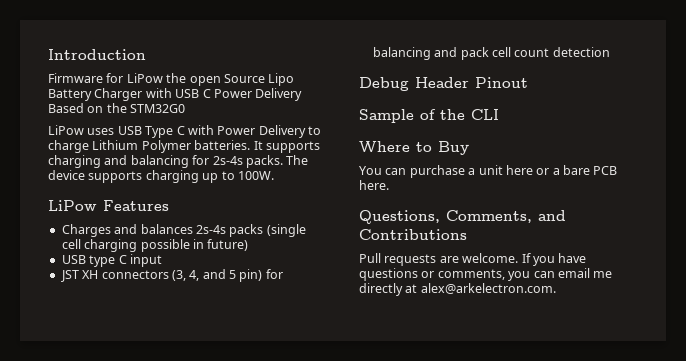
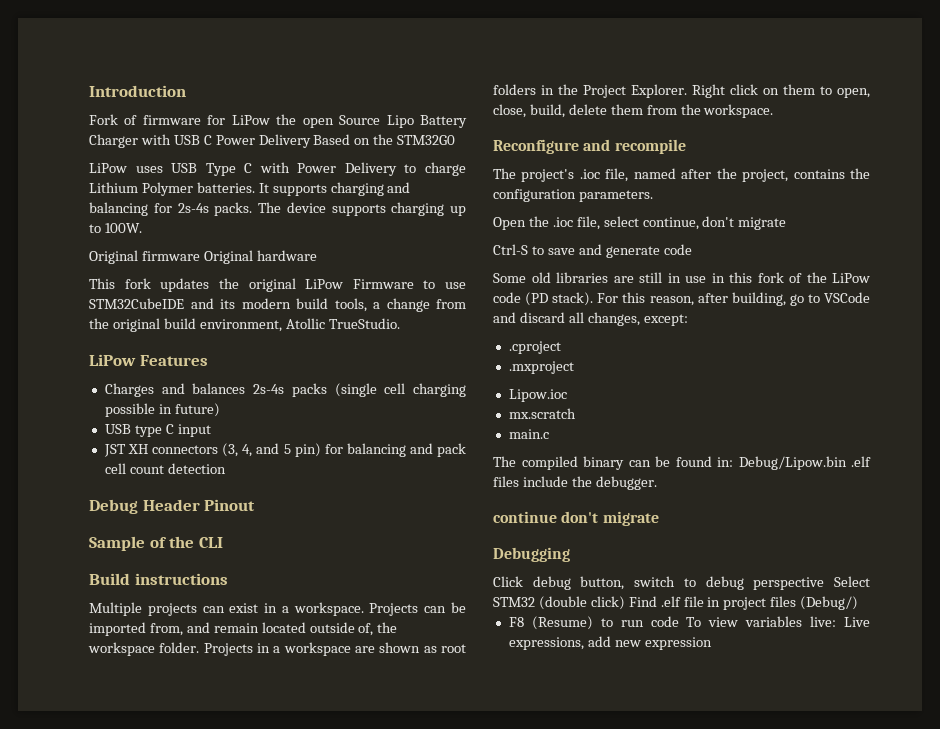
[48,73,103,83] Firmware -> [89,114,201,125] Fork of firmware
(274, 175) none -> [89,250,317,264] [89,278,466,292] [89,298,466,312] [89,318,400,332] // Original firmware Original hardware // This fork updates the original LiPow Firmware to use STM32CubeIDE and its modern build tools, a change from the original build environment, Atollic TrueStudio.
[359,141,469,155] [359,165,618,178] [359,180,389,190] [359,210,566,224] [359,229,467,240] [359,253,587,266] [359,268,613,281] [359,283,556,296] Where to Buy // You can purchase a unit here or a bare PCB here. // Questions, Comments, and Contributions // Pull requests are welcome. If you have questions or comments, you can email me directly at alex@arkelectron.com. -> [89,573,228,585] [89,602,466,616] [89,622,398,636] [88,642,466,656] [493,84,870,98] [493,104,774,118] [493,139,686,154] [493,168,870,182] [493,189,653,202] [493,216,787,230] [493,244,692,258] [493,272,870,283] [493,292,870,306] [493,312,688,326] [508,341,561,354] [508,361,574,374] [508,389,567,402] [508,408,576,419] [508,429,549,439] [493,456,871,470] [493,476,657,490] [493,511,659,526] [493,547,570,562] [493,576,870,590] [493,596,859,610] [508,616,870,630] [508,636,712,650] Build instructions // Multiple projects can exist in a workspace. Projects can be imported from, and remain located outside of, the workspace folder. Projects in a workspace are shown as root folders in the Project Explorer. Right click on them to open, close, build, delete them from the workspace. // Reconfigure and recompile // The project's .ioc file, named after the project, contains the configuration parameters. // Open the .ioc file, select continue, don't migrate // Ctrl-S to save and generate code // Some old libraries are still in use in this fork of the LiPow code (PD stack). For this reason, after building, go to VSCode and discard all changes, except: // .cproject // .mxproject // Lipow.ioc // mx.scratch // main.c // The compiled binary can be found in: Debug/Lipow.bin .elf files include the debugger. // continue don't migrate // Debugging // Click debug button, switch to debug perspective Select STM32 (double click) Find .elf file in project files (Debug/) // F8 (Resume) to run code To view variables live: Live expressions, add new expression

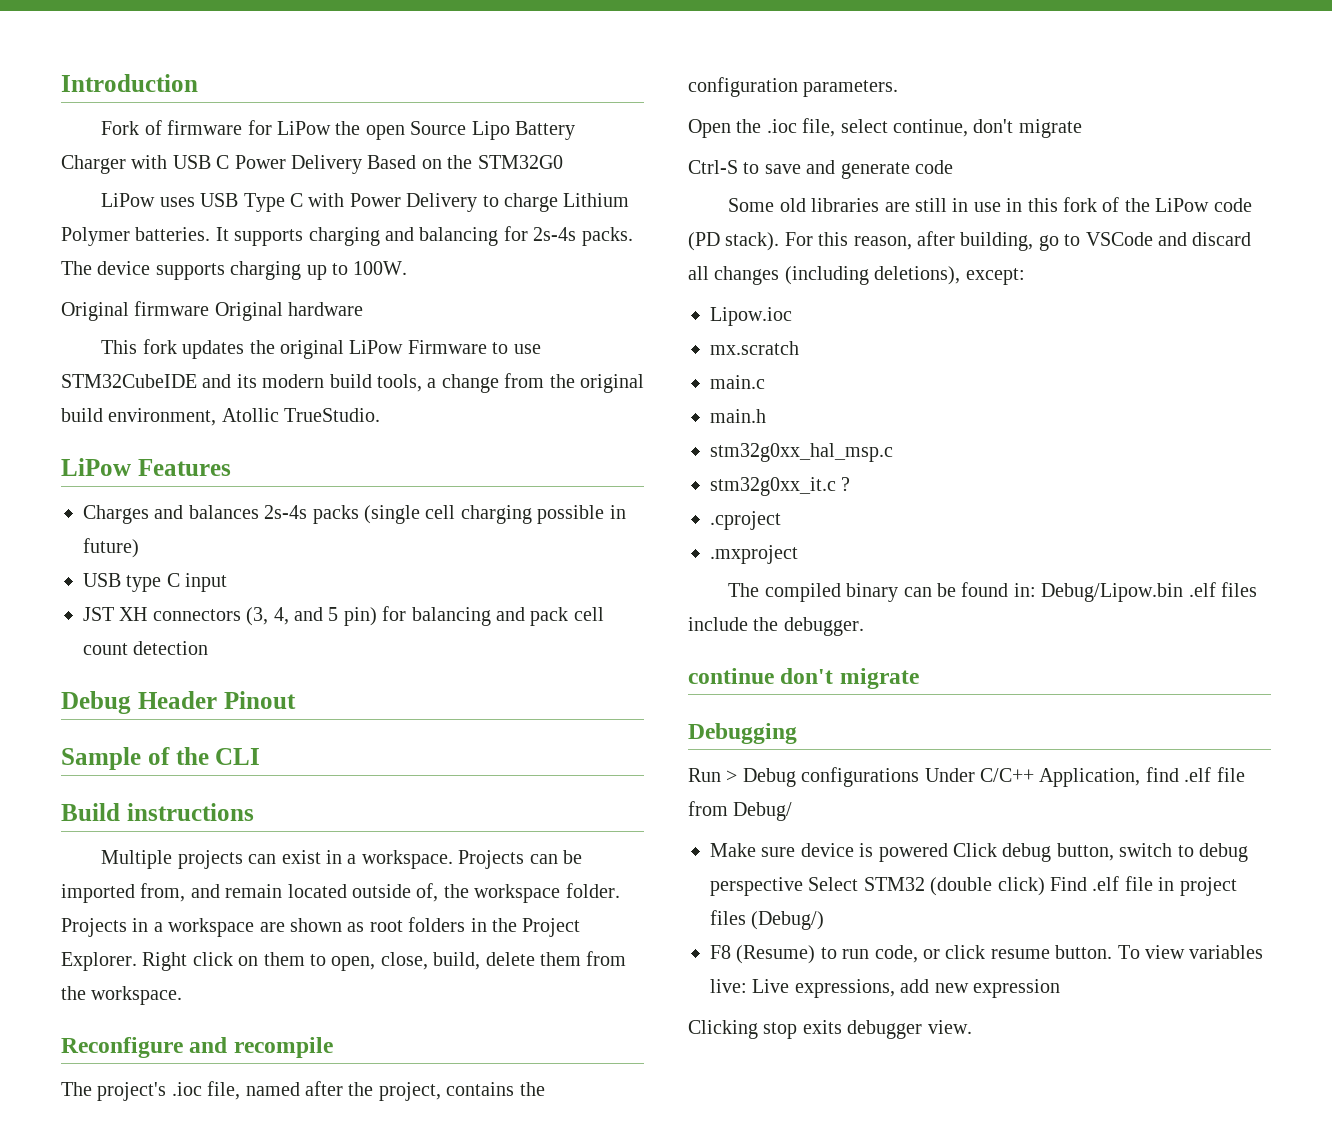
[587,312,640,326] changes, -> [714,266,961,285] changes (including deletions),
[508,341,561,354] [508,361,574,374] // .cproject // .mxproject -> (1025, 276) none
(549, 434) none -> [710,409,766,423] [710,443,893,462] [710,477,851,496] [710,511,781,530] [710,545,798,564] // main.h // stm32g0xx_hal_msp.c // stm32g0xx_it.c ? // .cproject // .mxproject
(570, 554) none -> [688,767,1245,787] [688,801,793,821] [710,843,948,862] Run > Debug configurations Under C/C++ Application, find .elf file from Debug/ // Make sure device is powered
[650,616,679,627] code -> [874,945,1113,963] code, or click resume button.
(712, 643) none -> [688,1020,972,1039] // Clicking stop exits debugger view.

